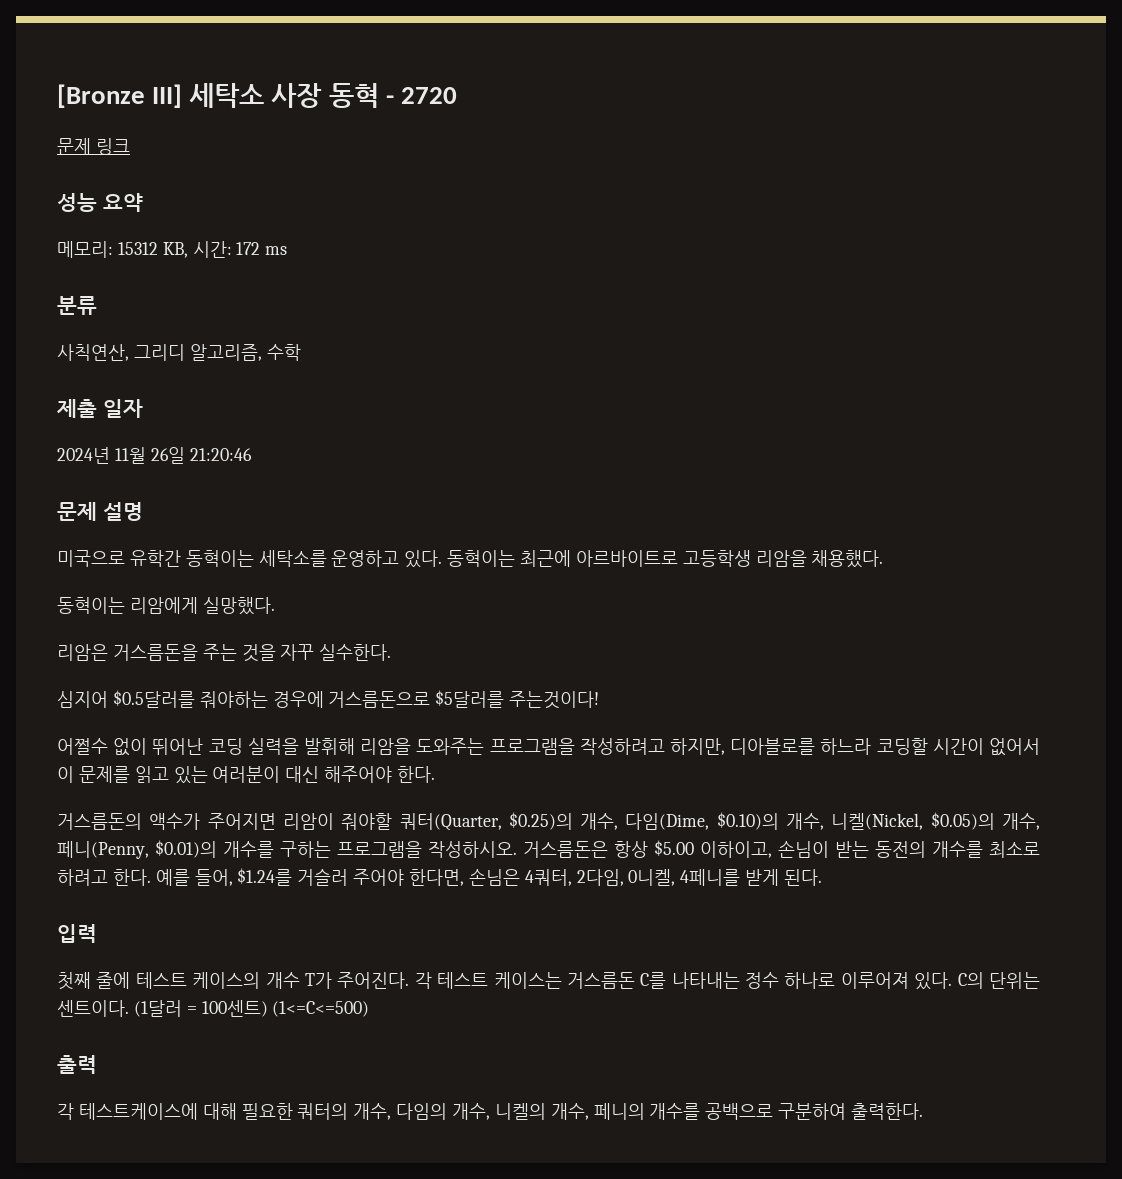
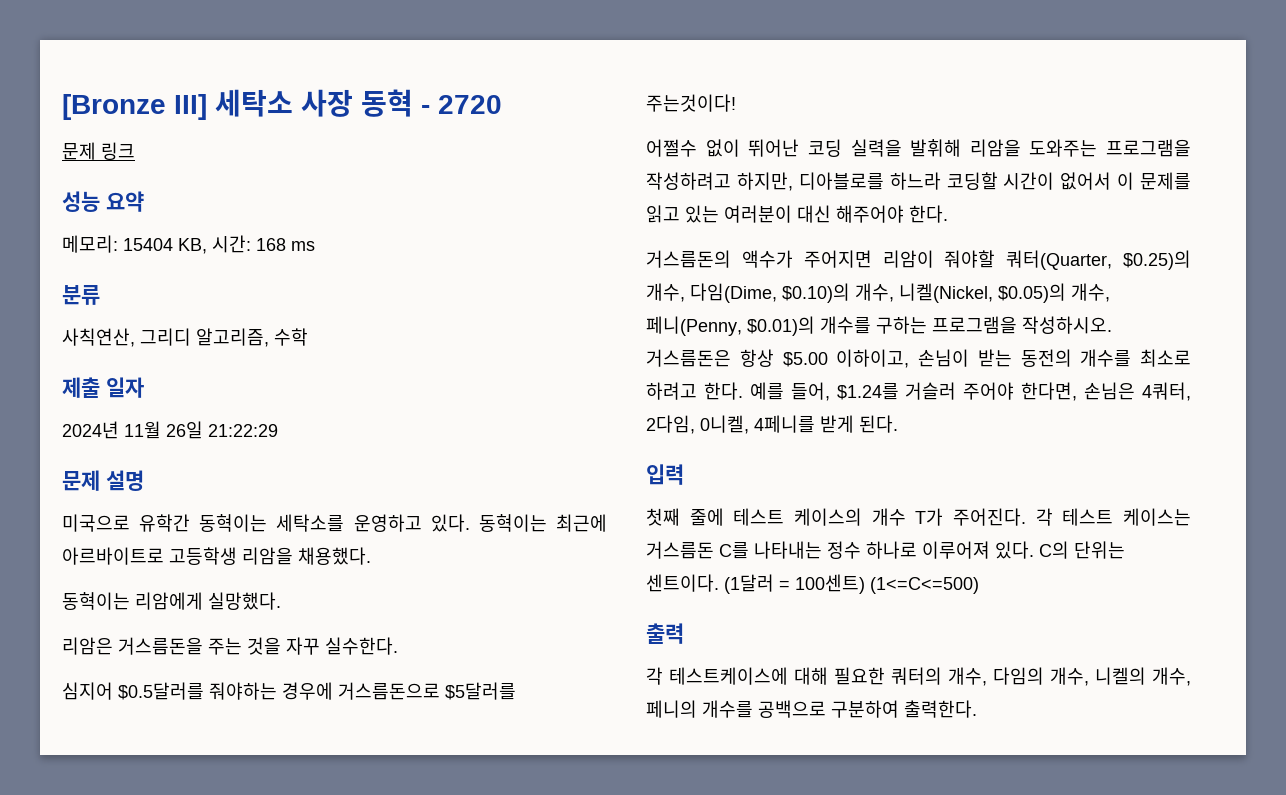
[117,242,158,255] 15312 -> [123,238,173,251] 15404
[236,242,261,255] 172 -> [256,238,286,251] 168
[189,448,252,461] 21:20:46 -> [208,424,278,437] 21:22:29

